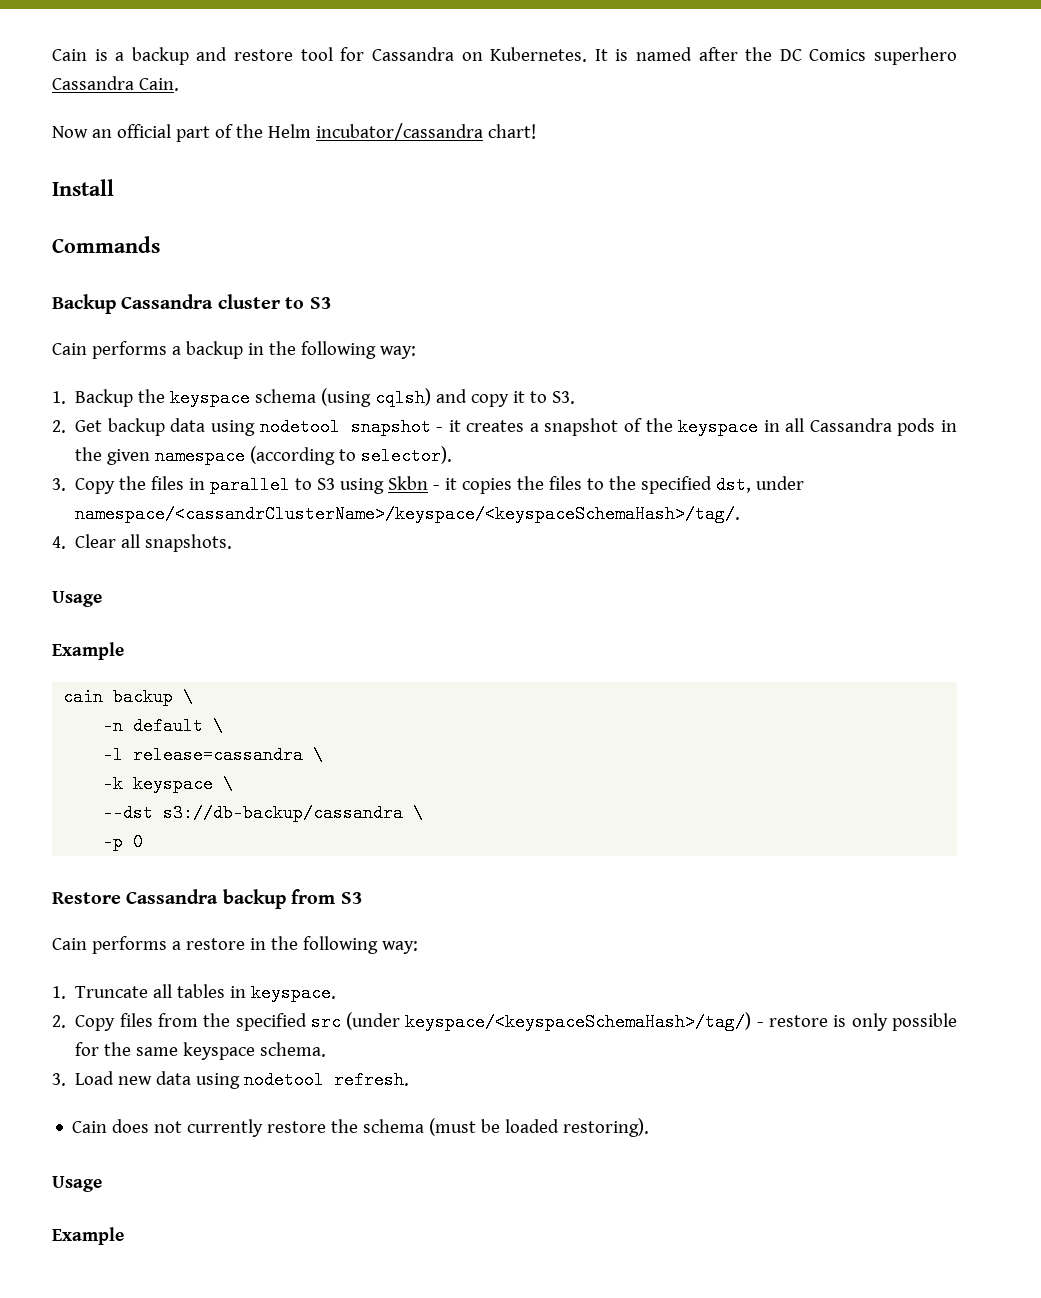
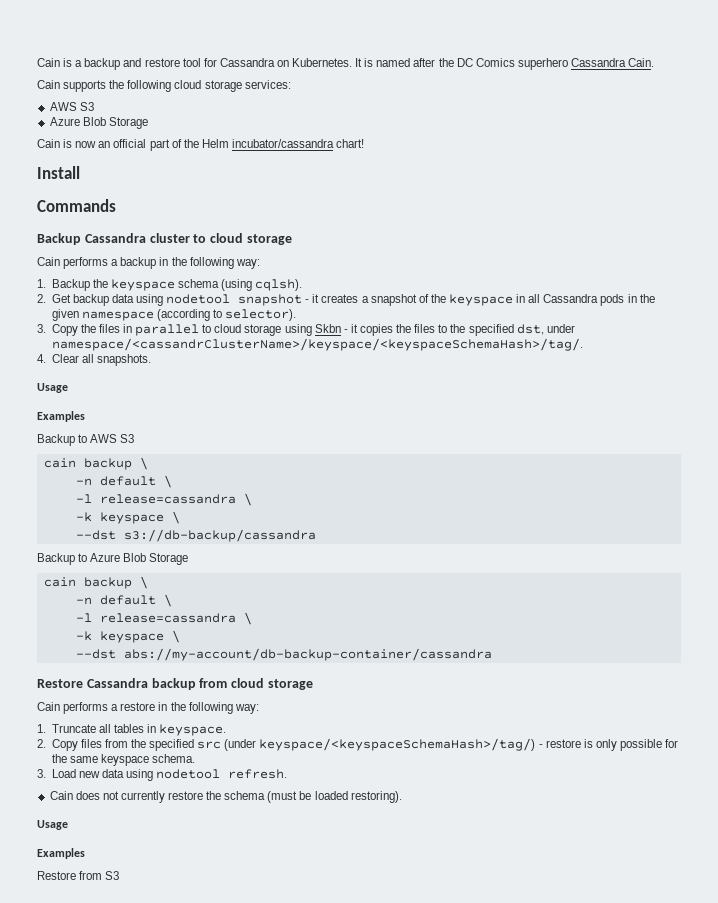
[52,126,88,138] Now -> [37,80,291,92] [49,102,94,111] [49,117,148,129] [37,139,97,148] Cain supports the following cloud storage services: // AWS S3 // Azure Blob Storage // Cain is now
[309,297,331,309] S3 -> [210,233,292,245] cloud storage
[375,388,576,407] cqlsh) and copy it to S3. -> [255,279,303,291] cqlsh).
[317,478,336,490] S3 -> [214,324,282,336] cloud storage
[52,642,124,660] Example -> [37,411,85,422] [37,434,135,446] Examples // Backup to AWS S3
[413,804,424,822] [103,833,144,851] \ // -p 0 -> [37,553,189,565] [43,576,148,589] [75,594,172,607] [75,612,252,625] [75,630,180,643] [75,648,492,661] // Backup to Azure Blob Storage // cain backup \ // -n default \ // -l release=cassandra \ // -k keyspace \ // --dst abs://my-account/db-backup-container/cassandra
[340,892,362,904] S3 -> [231,678,313,690] cloud storage
[52,1227,124,1245] Example -> [37,848,85,859] [37,871,120,880] Examples // Restore from S3

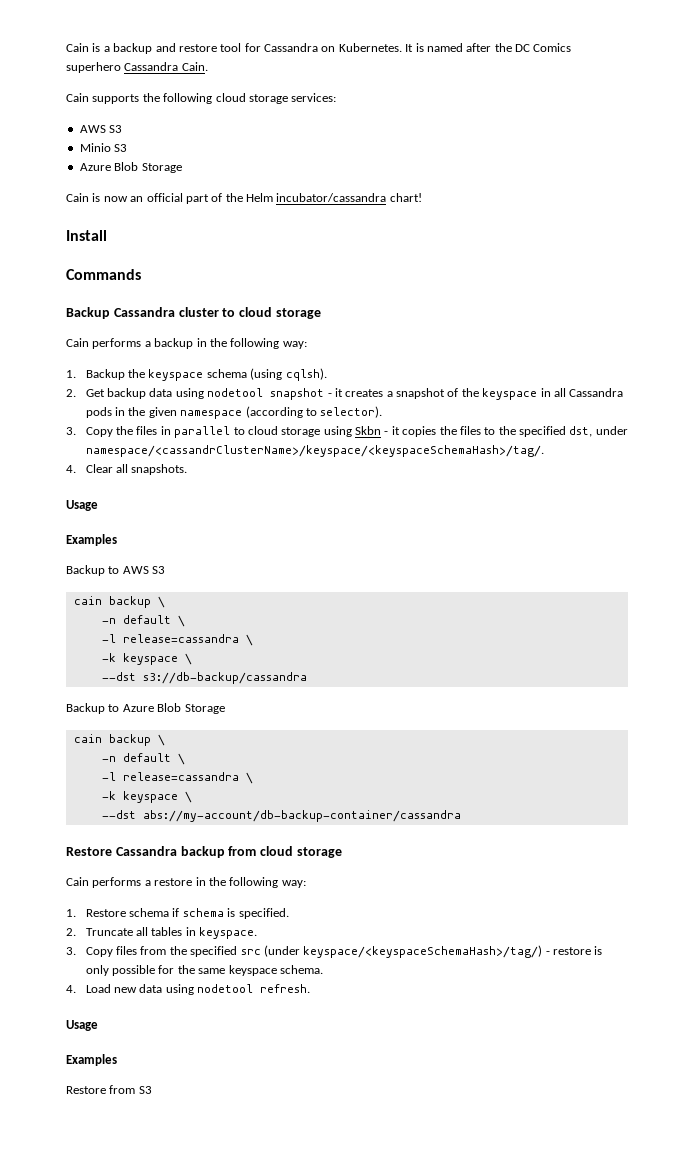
(94, 106) none -> [79,143,128,152] // Minio S3
(46, 728) none -> [85,908,289,919] [66,928,76,936] Restore schema if schema is specified. // 2.
[37,739,46,748] 2. -> [66,947,76,955] 3.
[37,769,46,778] 3. -> [66,985,76,993] 4.
[49,791,402,803] // Cain does not currently restore the schema (must be loaded restoring). -> (311, 988) none

